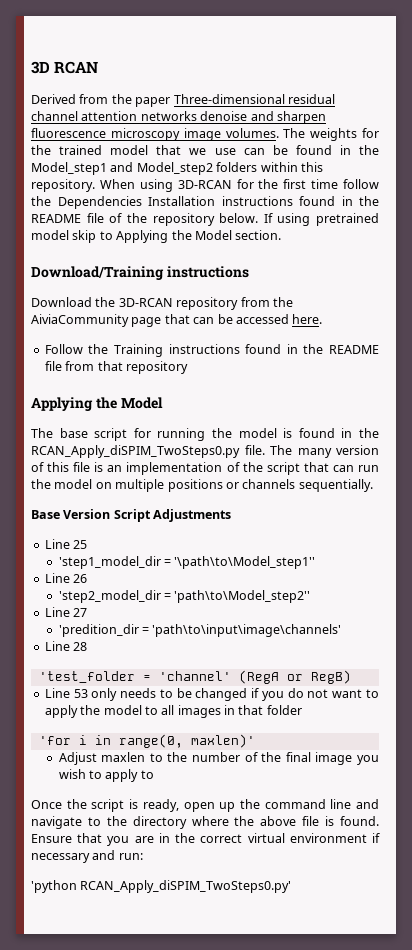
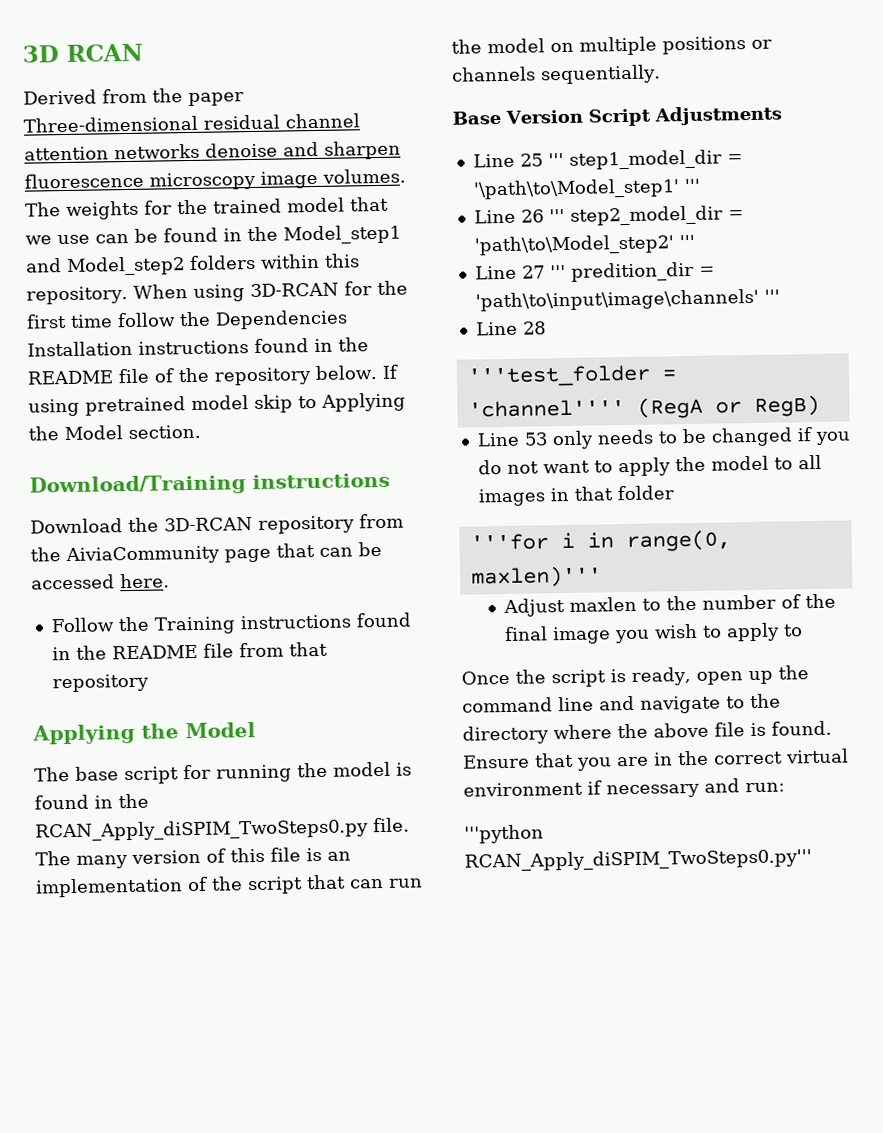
[58,556,316,569] [44,573,88,583] [58,590,311,603] // 'step1_model_dir = '\path\to\Model_step1'' // Line 26 // 'step2_model_dir = 'path\to\Model_step2'' -> [547,149,743,170] [472,178,701,200] [473,205,744,226] [473,234,695,256] ''' step1_model_dir = '\path\to\Model_step1' ''' // Line 26 ''' step2_model_dir = 'path\to\Model_step2' '''
[58,624,139,637] // 'predition_dir -> [549,261,694,282] ''' predition_dir
(342, 630) none -> [763,289,780,303] '''
[38,671,231,683] 'test_folder = 'channel' -> [466,364,677,388] [467,399,625,418] '''test_folder = 'channel''''
[38,736,71,745] 'for -> [469,533,549,551] '''for
[190,734,255,748] maxlen)' -> [470,565,602,588] maxlen)'''
[31,880,292,893] 'python RCAN_Apply_diSPIM_TwoSteps0.py' -> [464,824,544,844] [464,848,812,872] '''python RCAN_Apply_diSPIM_TwoSteps0.py'''

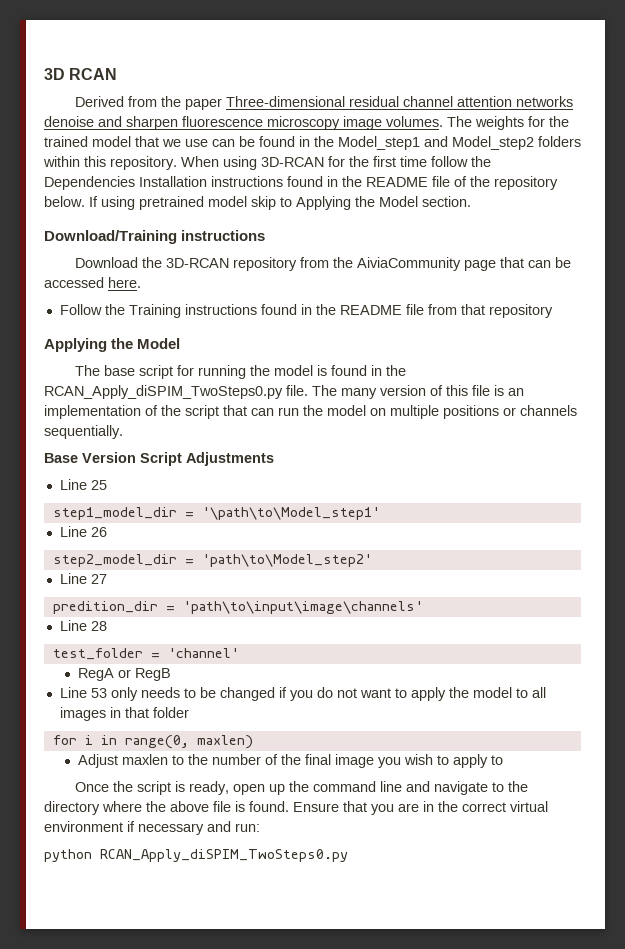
[547,152,564,167] ''' -> (107, 485) //
[683,178,701,193] ''' -> (380, 513) none
[548,208,565,223] ''' -> (107, 532) //
[678,234,695,249] ''' -> (372, 560) none
[549,264,566,279] ''' -> (107, 579) //
[763,289,780,303] ''' -> (423, 607) none
[466,364,677,388] [467,394,820,419] '''test_folder = 'channel'''' (RegA or RegB) -> [52,648,239,660] [77,668,171,681] test_folder = 'channel' // RegA or RegB
[469,533,549,551] '''for -> [52,735,77,745] for
[470,565,602,588] maxlen)''' -> [196,735,253,749] maxlen)
[464,824,544,844] [464,848,812,872] '''python RCAN_Apply_diSPIM_TwoSteps0.py''' -> [44,849,348,862] python RCAN_Apply_diSPIM_TwoSteps0.py

